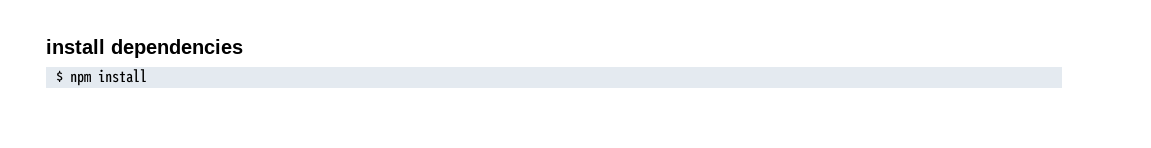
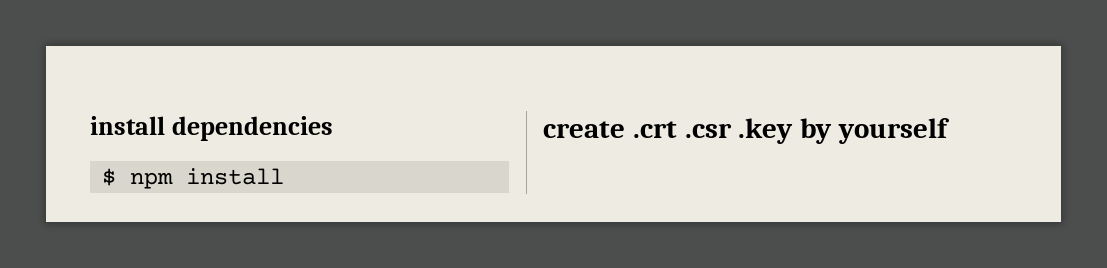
(148, 76) none -> [543,118,950,144] // create .crt .csr .key by yourself

